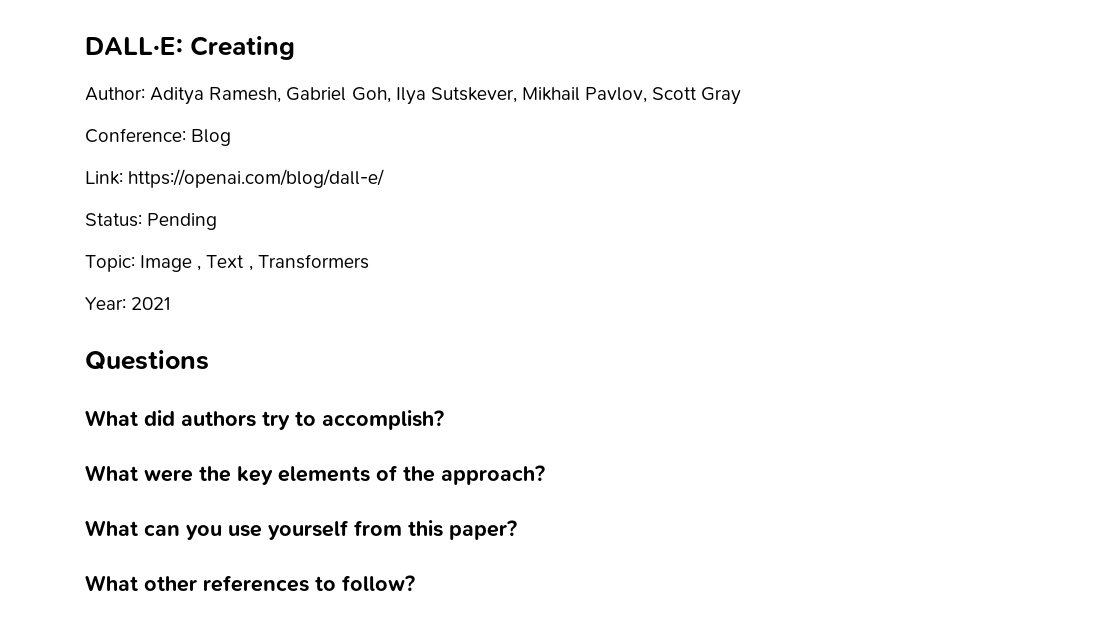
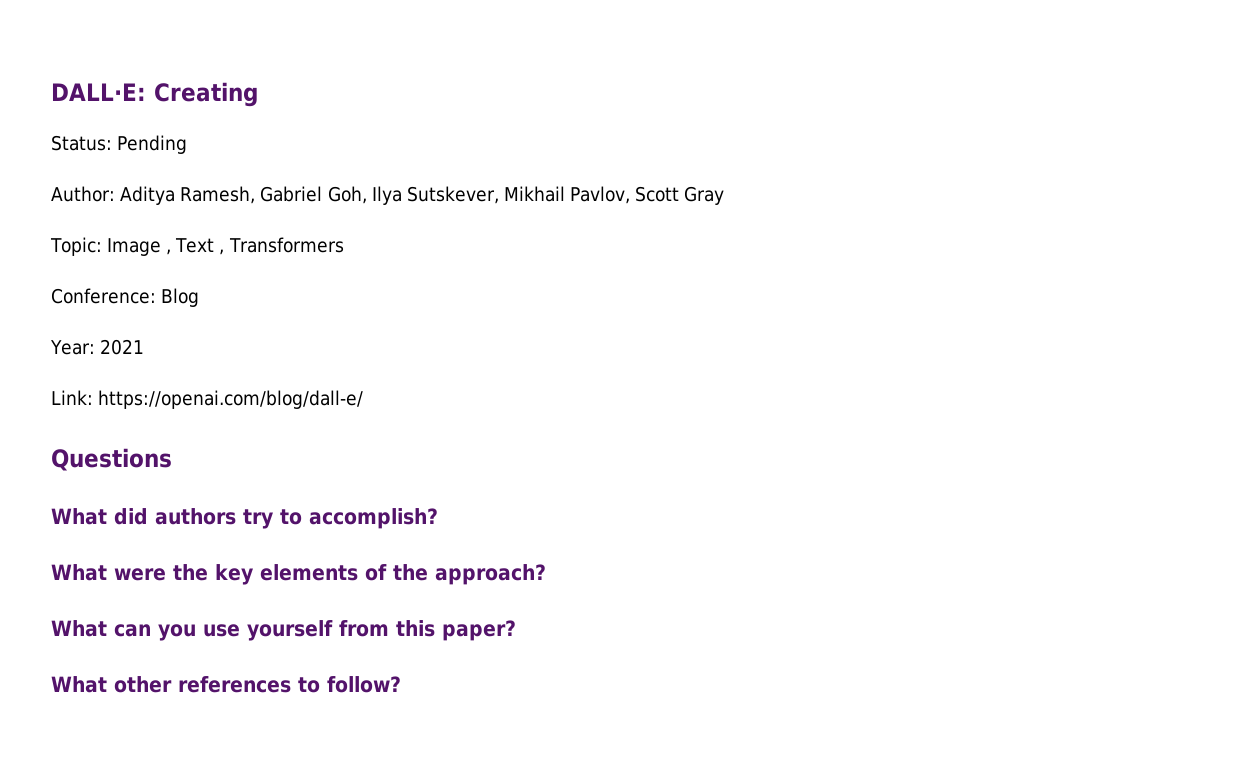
(296, 48) none -> [51,135,188,154] // Status: Pending
[85,128,232,146] [85,169,385,188] [85,213,218,230] // Conference: Blog // Link: https://openai.com/blog/dall-e/ // Status: Pending -> (725, 195) none
(369, 261) none -> [51,288,200,307] // Conference: Blog
(171, 303) none -> [51,390,364,409] // Link: https://openai.com/blog/dall-e/

